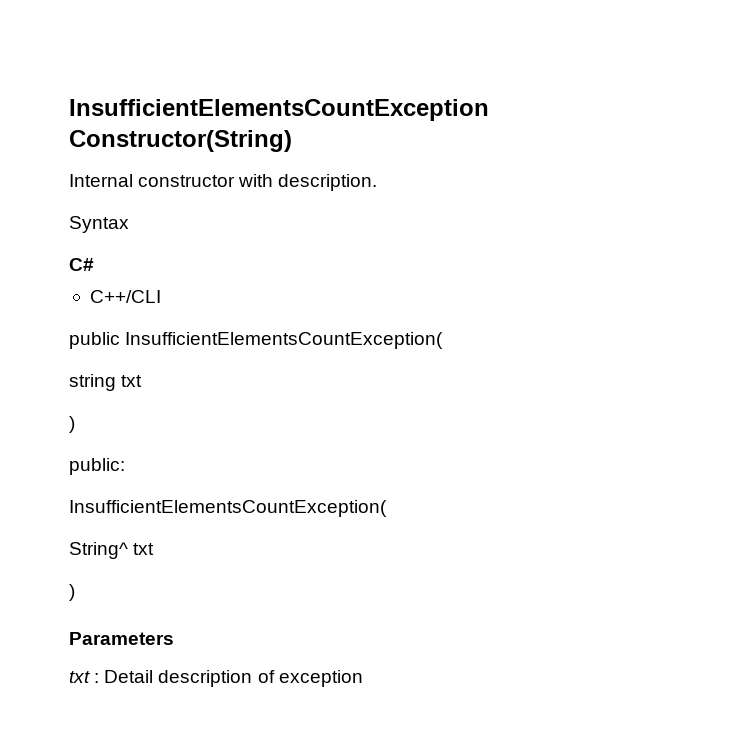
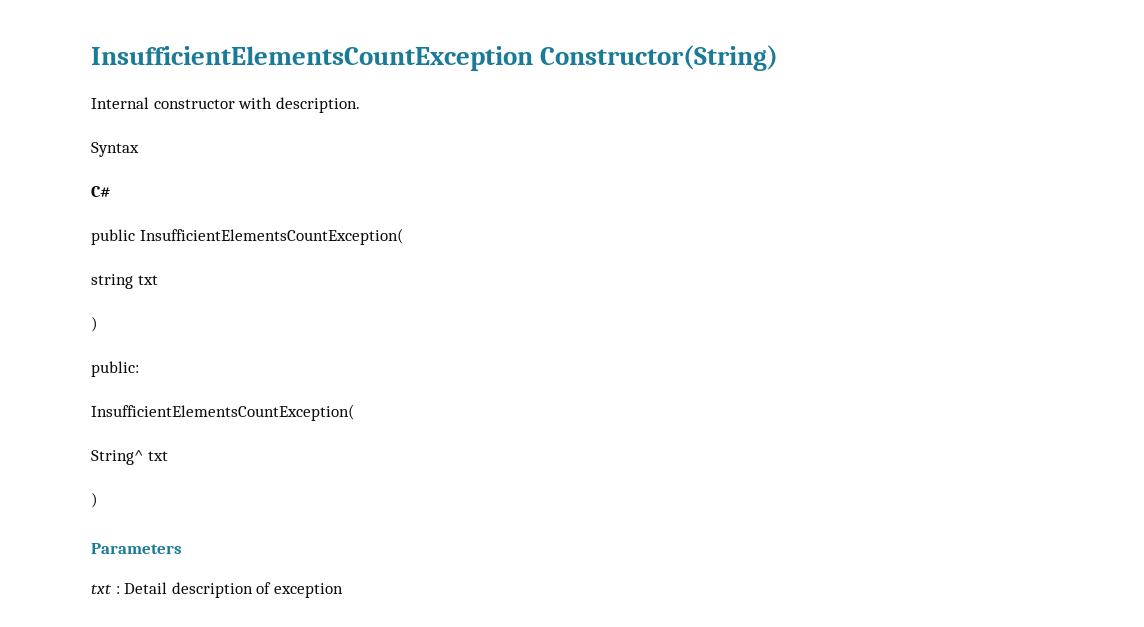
[89,290,161,303] // C++/CLI -> (111, 191) none

